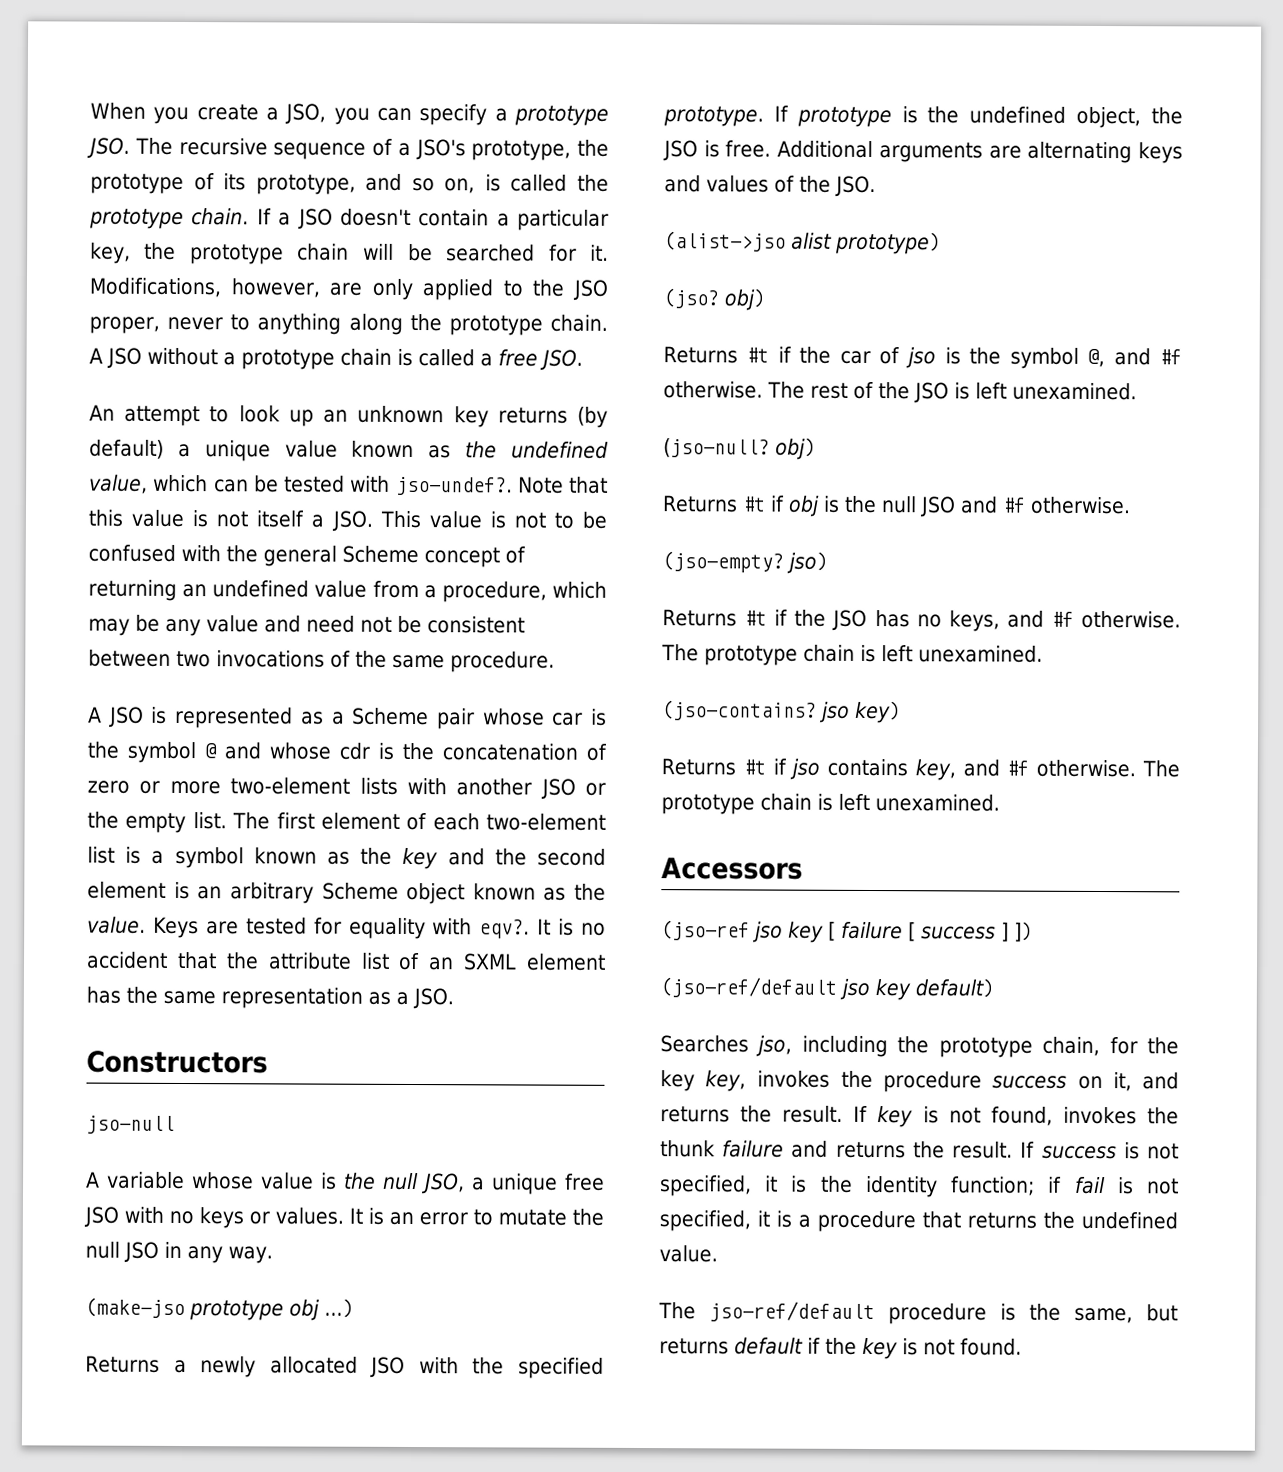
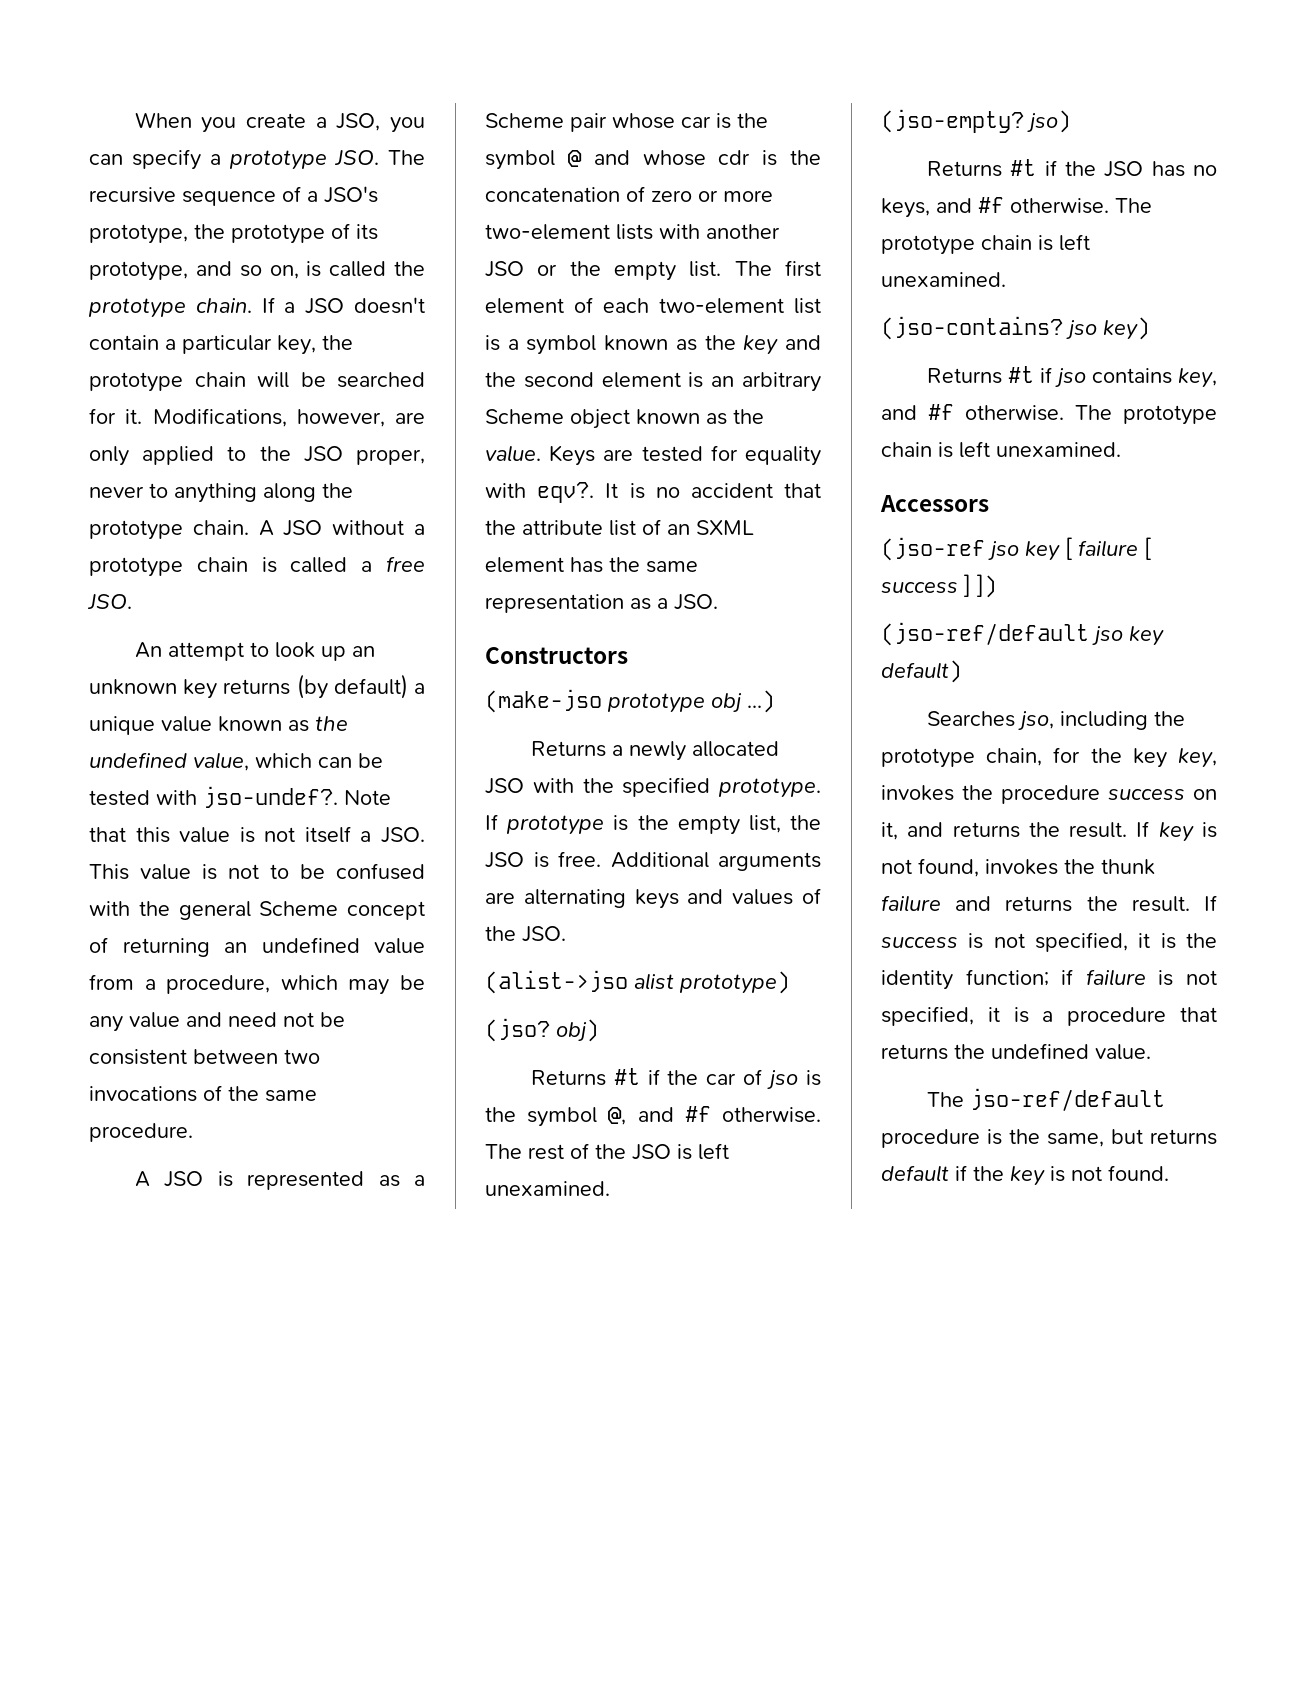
[86,1115,175,1134] [86,1171,605,1195] [84,1206,604,1229] [85,1241,273,1264] // jso-null // A variable whose value is the null JSO, a unique free JSO with no keys or values. It is an error to mutate the null JSO in any way. -> (628, 655) none
[969,106,1142,129] undefined object, -> [677,815,781,835] empty list,
[663,437,816,460] [662,495,1131,518] // (jso-null? obj) // Returns #t if obj is the null JSO and #f otherwise. -> (610, 1188) none
[1074,1176,1106,1195] fail -> [1085,969,1146,986] failure

